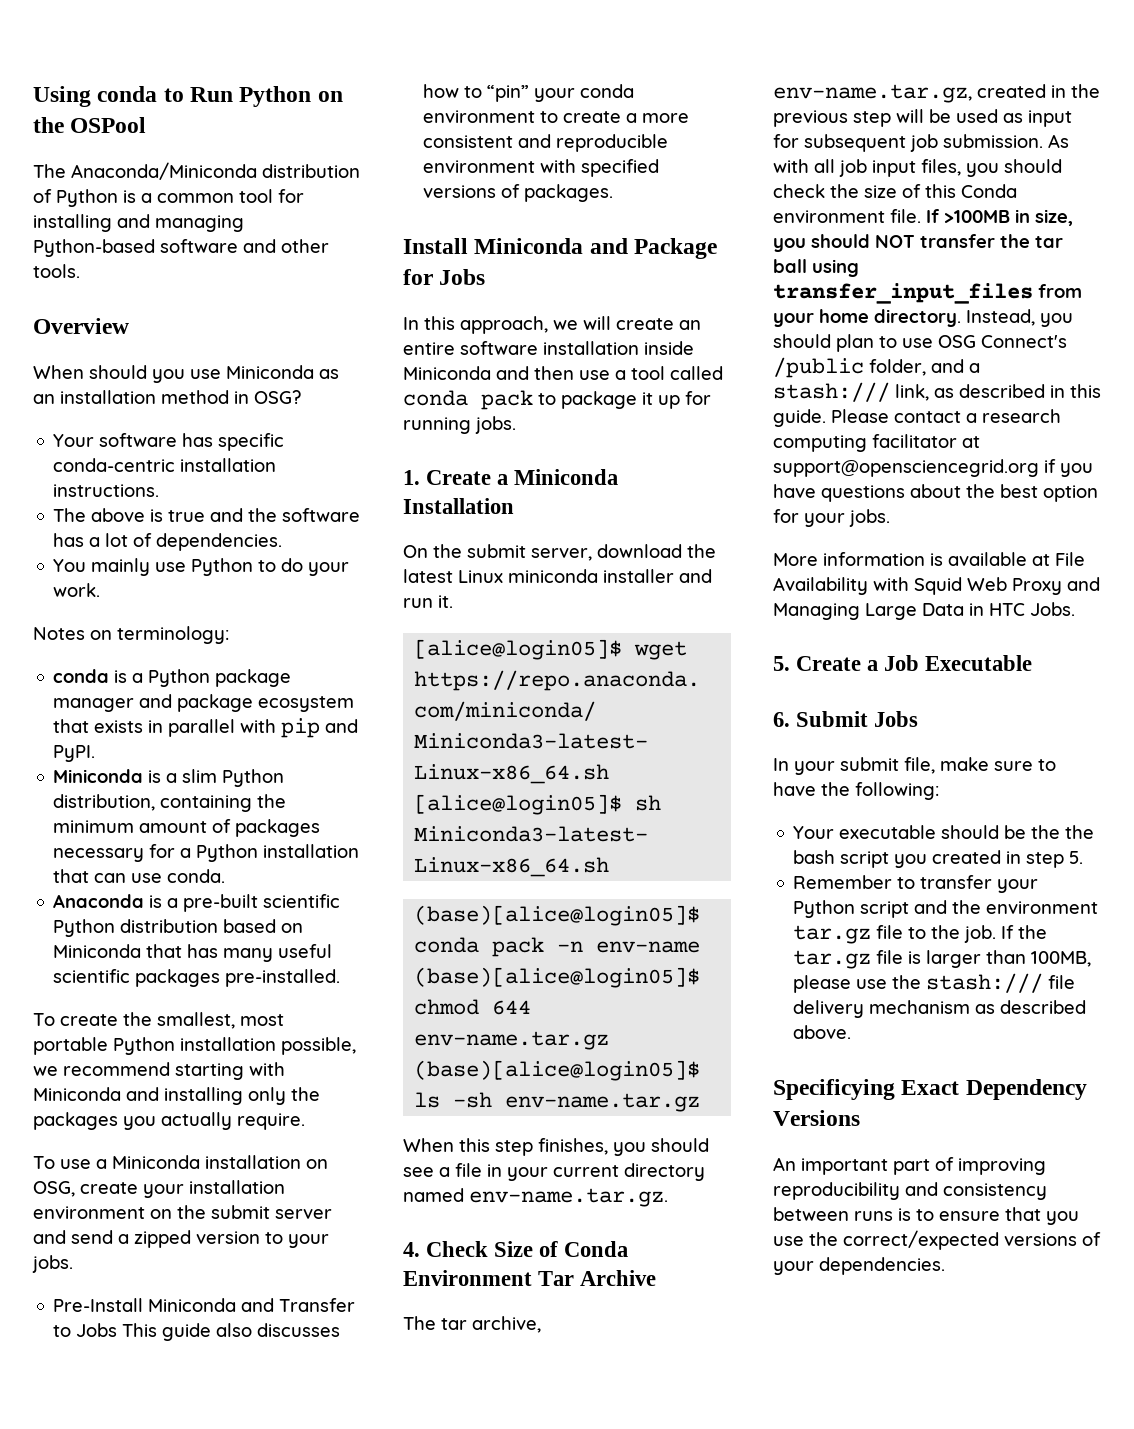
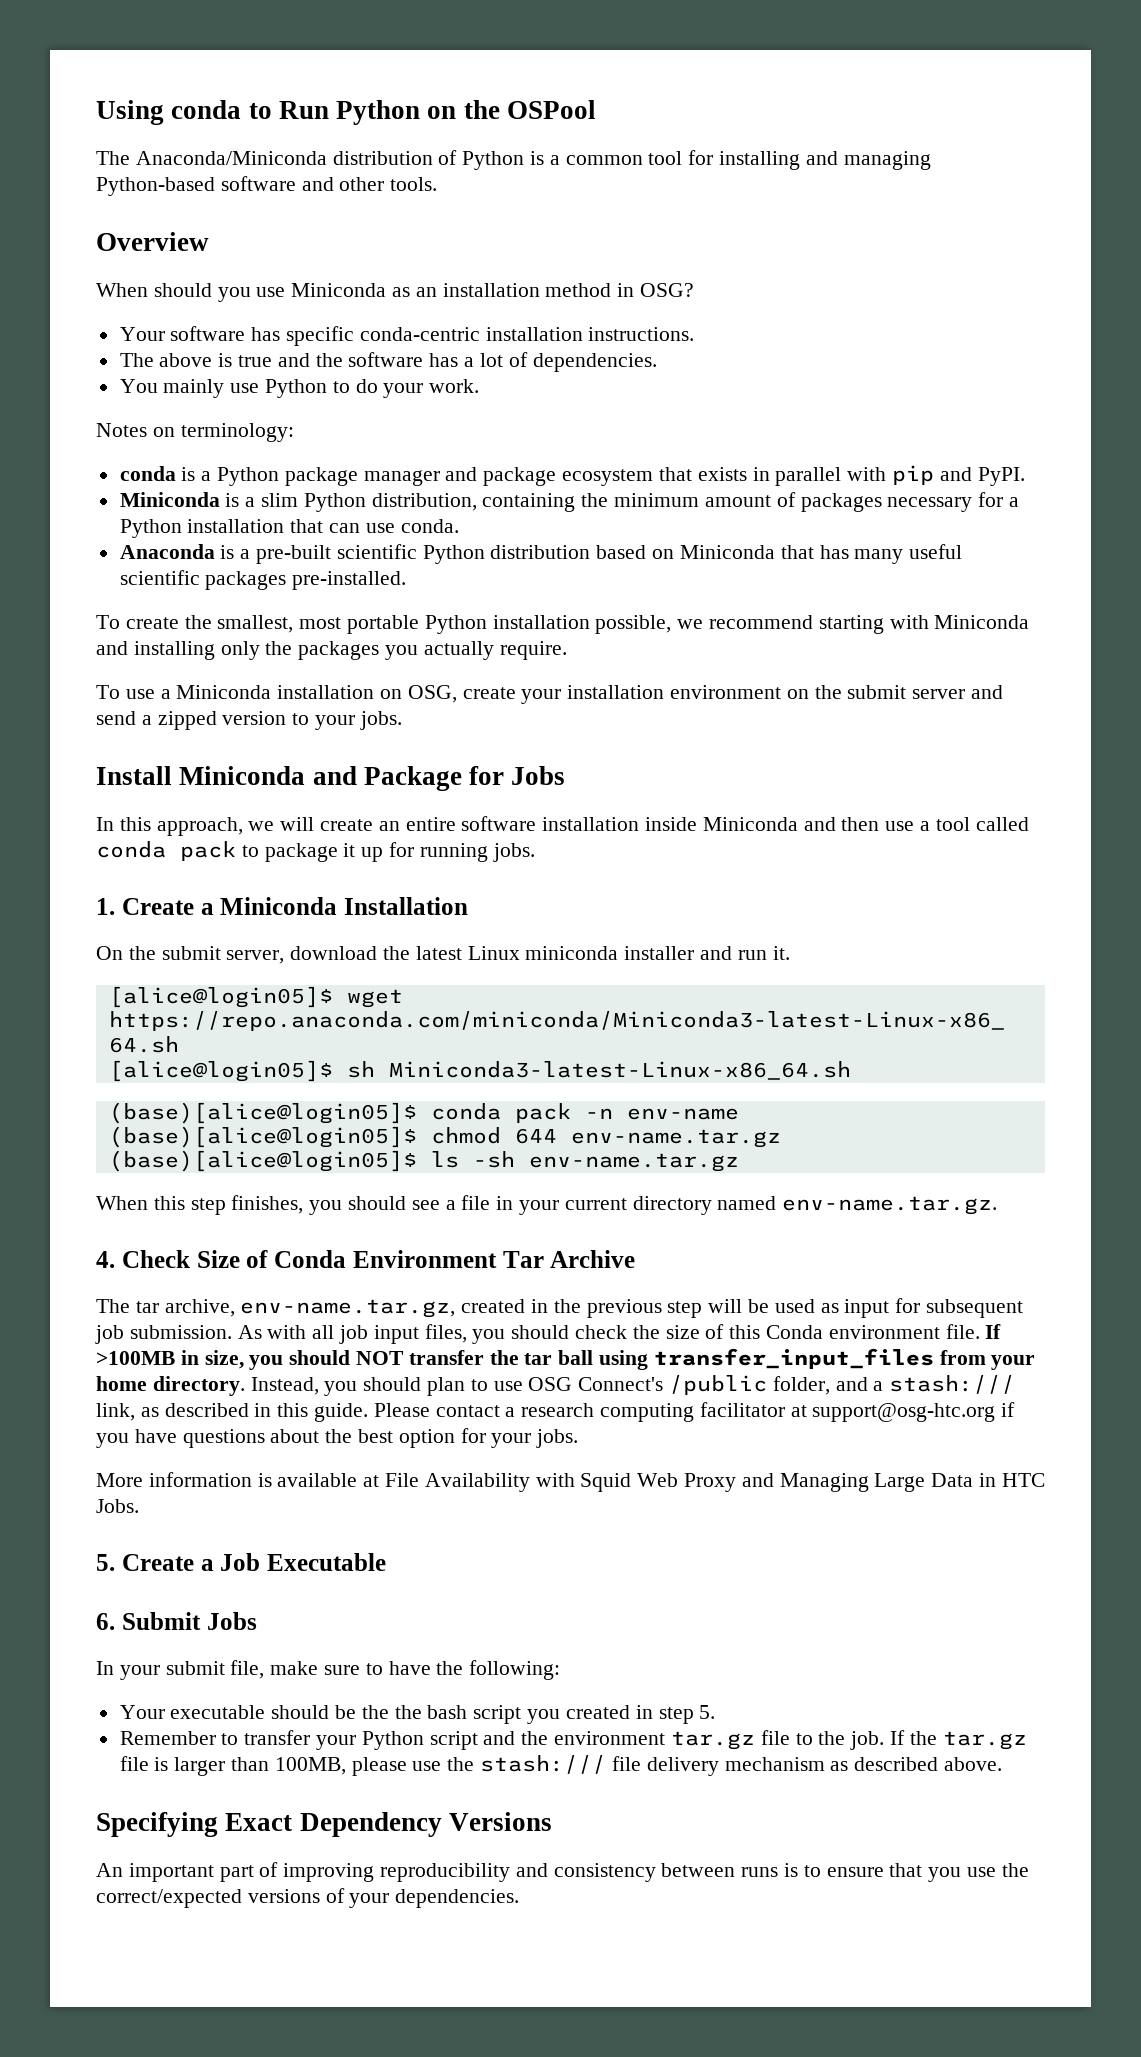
[53,1298,356,1312] [53,1323,341,1341] [423,84,635,102] [423,110,690,123] [423,134,669,152] [423,159,660,177] [423,184,614,202] // Pre-Install Miniconda and Transfer to Jobs This guide also discusses how to “pin” your conda environment to create a more consistent and reproducible environment with specified versions of packages. -> (402, 720) none
[773,459,1039,477] support@opensciencegrid.org -> [812,1403,996,1422] support@osg-htc.org
[773,1079,895,1100] Specificying -> [96,1812,218,1837] Specifying

